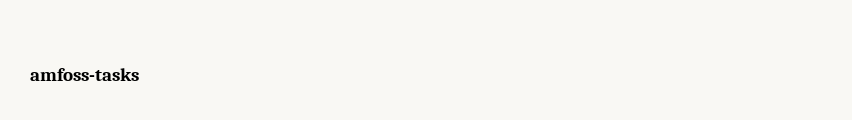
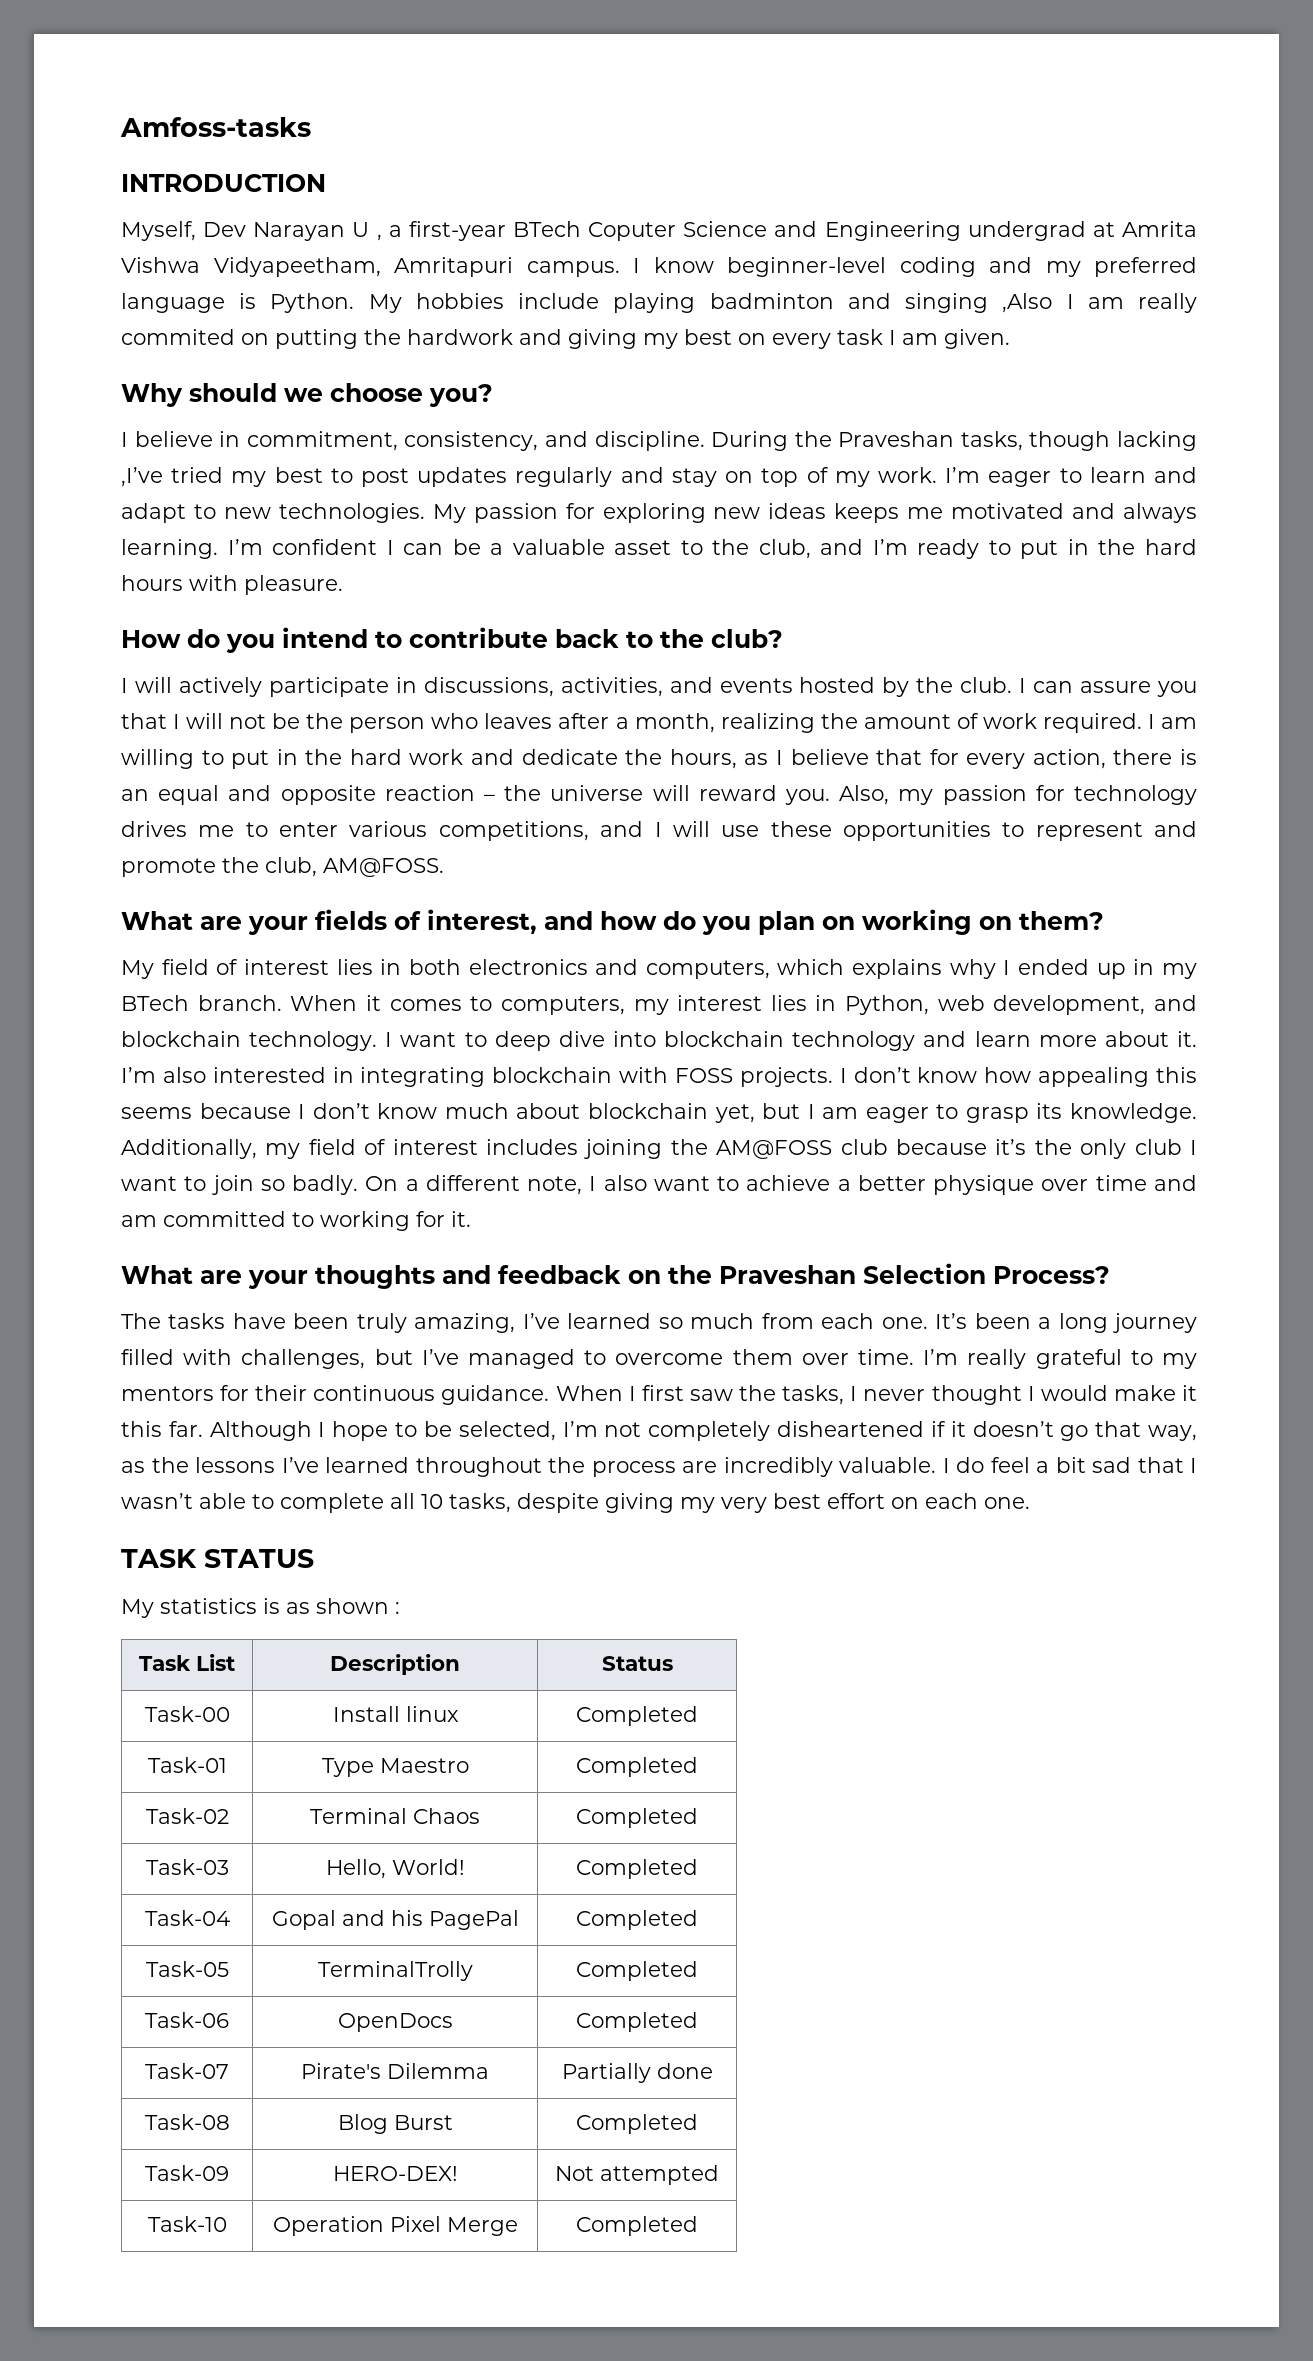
[30,68,139,81] amfoss-tasks -> [120,117,311,137] [121,174,326,192] [121,221,1197,241] [121,257,1197,277] [121,293,1198,313] [121,329,1010,349] [121,383,493,407] [121,431,1198,451] [121,467,1197,487] [121,503,1197,523] [121,539,1197,559] [121,575,343,595] [121,627,783,653] [121,677,1197,697] [121,713,1197,733] [121,749,1197,769] [121,785,1198,805] [121,821,1198,841] [121,857,444,877] [121,909,1104,935] [121,959,1197,979] [121,995,1197,1015] [121,1031,1197,1051] [121,1067,1198,1087] [121,1103,1197,1123] [121,1139,1197,1159] [121,1175,1198,1195] [121,1211,471,1231] [121,1263,1110,1289] [121,1313,1198,1333] [121,1349,1198,1369] [121,1385,1197,1405] [121,1421,1198,1441] [121,1457,1197,1477] [121,1493,1030,1513] [121,1549,314,1568] [121,1598,400,1618] [139,1654,235,1671] [330,1654,460,1675] [601,1656,673,1671] [144,1706,230,1722] [332,1706,459,1722] [576,1706,698,1726] [147,1757,227,1773] [321,1758,469,1777] [576,1757,698,1777] [145,1808,229,1824] [310,1808,480,1824] [576,1808,698,1828] [145,1859,229,1875] [325,1859,465,1879] [576,1859,698,1879] [144,1910,230,1926] [271,1910,519,1930] [576,1910,698,1930] [145,1961,229,1977] [317,1961,473,1981] [576,1961,698,1981] [145,2012,229,2028] [337,2013,453,2032] [576,2012,698,2032] [145,2063,229,2079] [301,2063,489,2079] [561,2063,713,2083] [144,2114,230,2130] [337,2114,453,2134] [576,2114,698,2134] [145,2165,229,2181] [332,2166,458,2181] [555,2165,719,2185] [147,2216,227,2232] [272,2216,518,2236] [576,2216,698,2236] Amfoss-tasks // INTRODUCTION // Myself, Dev Narayan U , a first-year BTech Coputer Science and Engineering undergrad at Amrita Vishwa Vidyapeetham, Amritapuri campus. I know beginner-level coding and my preferred language is Python. My hobbies include playing badminton and singing ,Also I am really commited on putting the hardwork and giving my best on every task I am given. // Why should we choose you? // I believe in commitment, consistency, and discipline. During the Praveshan tasks, though lacking ,I’ve tried my best to post updates regularly and stay on top of my work. I’m eager to learn and adapt to new technologies. My passion for exploring new ideas keeps me motivated and always learning. I’m confident I can be a valuable asset to the club, and I’m ready to put in the hard hours with pleasure. // How do you intend to contribute back to the club? // I will actively participate in discussions, activities, and events hosted by the club. I can assure you that I will not be the person who leaves after a month, realizing the amount of work required. I am willing to put in the hard work and dedicate the hours, as I believe that for every action, there is an equal and opposite reaction – the universe will reward you. Also, my passion for technology drives me to enter various competitions, and I will use these opportunities to represent and promote the club, AM@FOSS. // What are your fields of interest, and how do you plan on working on them? // My field of interest lies in both electronics and computers, which explains why I ended up in my BTech branch. When it comes to computers, my interest lies in Python, web development, and blockchain technology. I want to deep dive into blockchain technology and learn more about it. I’m also interested in integrating blockchain with FOSS projects. I don’t know how appealing this seems because I don’t know much about blockchain yet, but I am eager to grasp its knowledge. Additionally, my field of interest includes joining the AM@FOSS club because it’s the only club I want to join so badly. On a different note, I also want to achieve a better physique over time and am committed to working for it. // What are your thoughts and feedback on the Praveshan Selection Process? // The tasks have been truly amazing, I’ve learned so much from each one. It’s been a long journey filled with challenges, but I’ve managed to overcome them over time. I’m really grateful to my mentors for their continuous guidance. When I first saw the tasks, I never thought I would make it this far. Although I hope to be selected, I’m not completely disheartened if it doesn’t go that way, as the lessons I’ve learned throughout the process are incredibly valuable. I do feel a bit sad that I wasn’t able to complete all 10 tasks, despite giving my very best effort on each one. // TASK STATUS // My statistics is as shown : // Task List | Description | Status // Task-00 | Install linux | Completed // Task-01 | Type Maestro | Completed // Task-02 | Terminal Chaos | Completed // Task-03 | Hello, World! | Completed // Task-04 | Gopal and his PagePal | Completed // Task-05 | TerminalTrolly | Completed // Task-06 | OpenDocs | Completed // Task-07 | Pirate's Dilemma | Partially done // Task-08 | Blog Burst | Completed // Task-09 | HERO-DEX! | Not attempted // Task-10 | Operation Pixel Merge | Completed

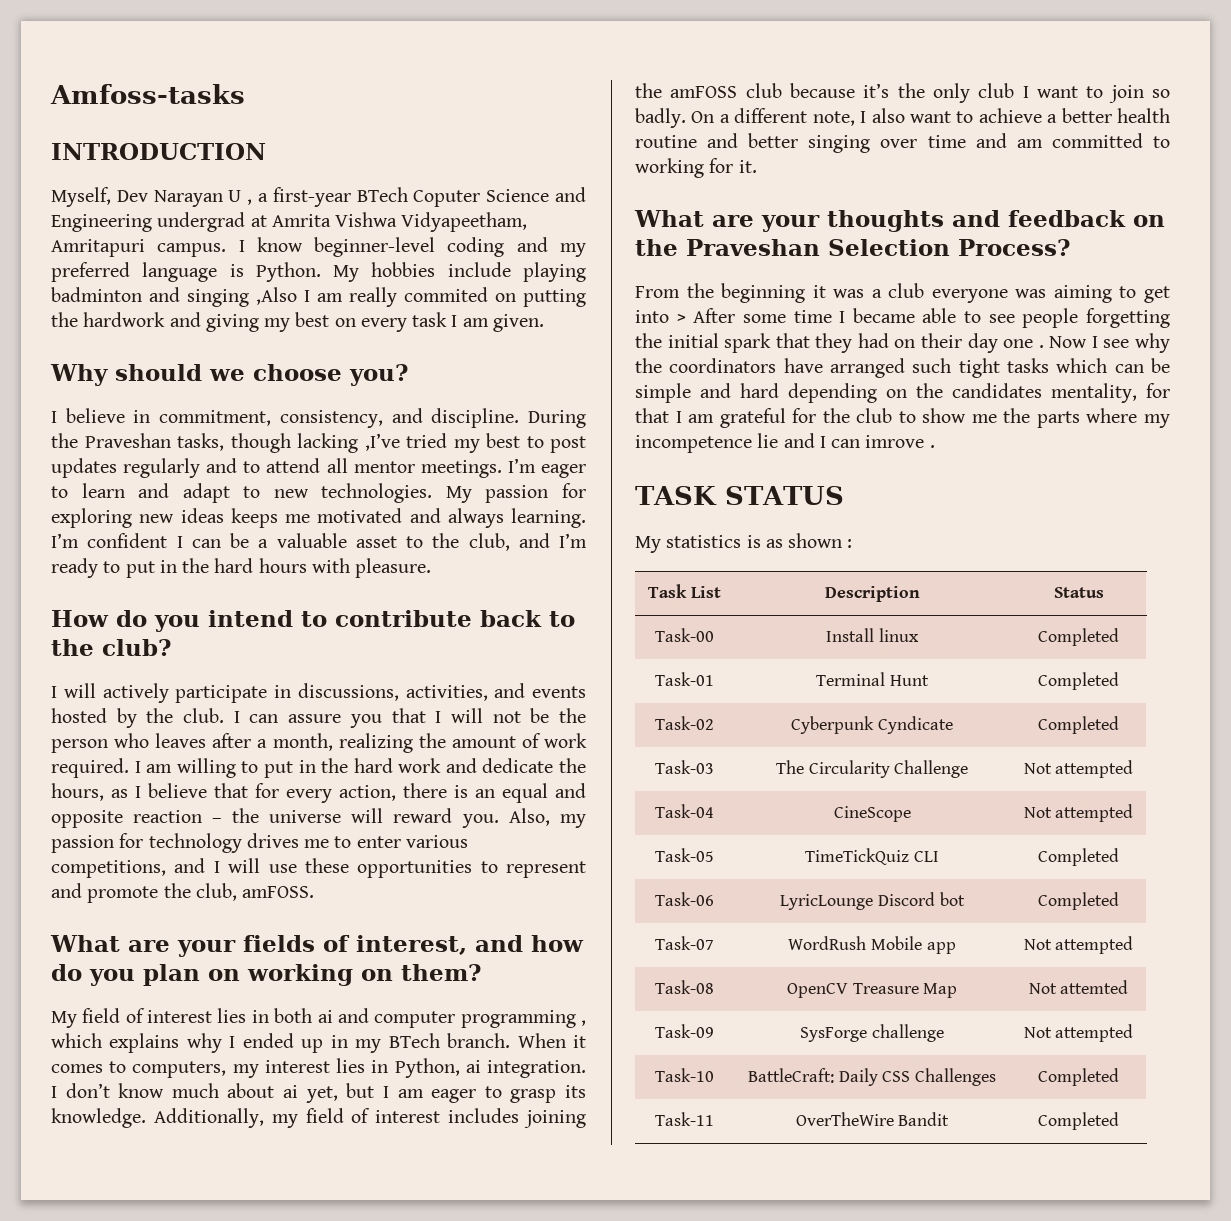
[671,467,937,487] stay on top of my work. -> [243,458,502,478] to attend all mentor meetings.
[323,858,444,877] AM@FOSS. -> [242,886,315,898] amFOSS.
[468,959,770,979] electronics and computers, -> [317,1008,587,1028] ai and computer programming ,
[937,995,1197,1015] [121,1031,1197,1051] [121,1067,1198,1087] [121,1103,291,1119] web development, and blockchain technology. I want to deep dive into blockchain technology and learn more about it. I’m also interested in integrating blockchain with FOSS projects. I don’t know how appealing this seems because -> [465,1060,586,1078] ai integration.
[587,1103,708,1119] blockchain -> [283,1085,299,1098] ai
[716,1140,833,1159] AM@FOSS -> [670,86,738,98] amFOSS
[933,1175,1035,1195] physique -> [1117,108,1170,123] [635,133,871,153] health routine and better singing
[121,1313,1198,1333] [121,1349,1198,1369] [121,1385,1197,1405] [121,1421,1198,1441] [121,1457,1197,1477] [121,1493,1030,1513] The tasks have been truly amazing, I’ve learned so much from each one. It’s been a long journey filled with challenges, but I’ve managed to overcome them over time. I’m really grateful to my mentors for their continuous guidance. When I first saw the tasks, I never thought I would make it this far. Although I hope to be selected, I’m not completely disheartened if it doesn’t go that way, as the lessons I’ve learned throughout the process are incredibly valuable. I do feel a bit sad that I wasn’t able to complete all 10 tasks, despite giving my very best effort on each one. -> [635,283,1170,303] [635,308,1170,328] [635,333,1170,353] [635,358,1170,378] [635,383,1170,403] [635,408,1170,428] [635,433,935,453] From the beginning it was a club everyone was aiming to get into > After some time I became able to see people forgetting the initial spark that they had on their day one . Now I see why the coordinators have arranged such tight tasks which can be simple and hard depending on the candidates mentality, for that I am grateful for the club to show me the parts where my incompetence lie and I can imrove .
[321,1758,469,1777] Type Maestro -> [816,672,929,686] Terminal Hunt
[310,1808,480,1824] Terminal Chaos -> [791,716,953,734] Cyberpunk Cyndicate
[325,1859,465,1879] [576,1859,698,1879] [144,1910,230,1926] [271,1910,519,1930] [576,1910,698,1930] Hello, World! | Completed // Task-04 | Gopal and his PagePal | Completed -> [775,760,969,778] [1023,760,1134,778] [655,804,714,818] [833,806,911,822] [1023,804,1134,822] The Circularity Challenge | Not attempted // Task-04 | CineScope | Not attempted
[317,1961,473,1981] TerminalTrolly -> [805,848,939,865] TimeTickQuiz CLI
[337,2013,453,2032] OpenDocs -> [780,892,965,910] LyricLounge Discord bot
[301,2063,489,2079] [561,2063,713,2083] [144,2114,230,2130] [337,2114,453,2134] [576,2114,698,2134] Pirate's Dilemma | Partially done // Task-08 | Blog Burst | Completed -> [788,936,956,954] [1023,936,1134,954] [655,980,714,994] [786,983,958,998] [1028,980,1129,994] WordRush Mobile app | Not attempted // Task-08 | OpenCV Treasure Map | Not attemted
[332,2166,458,2181] HERO-DEX! -> [800,1024,944,1042] SysForge challenge
[272,2216,518,2236] Operation Pixel Merge -> [747,1068,997,1086] [1038,1068,1119,1086] [655,1112,714,1126] [795,1112,950,1126] BattleCraft: Daily CSS Challenges | Completed // Task-11 | OverTheWire Bandit

